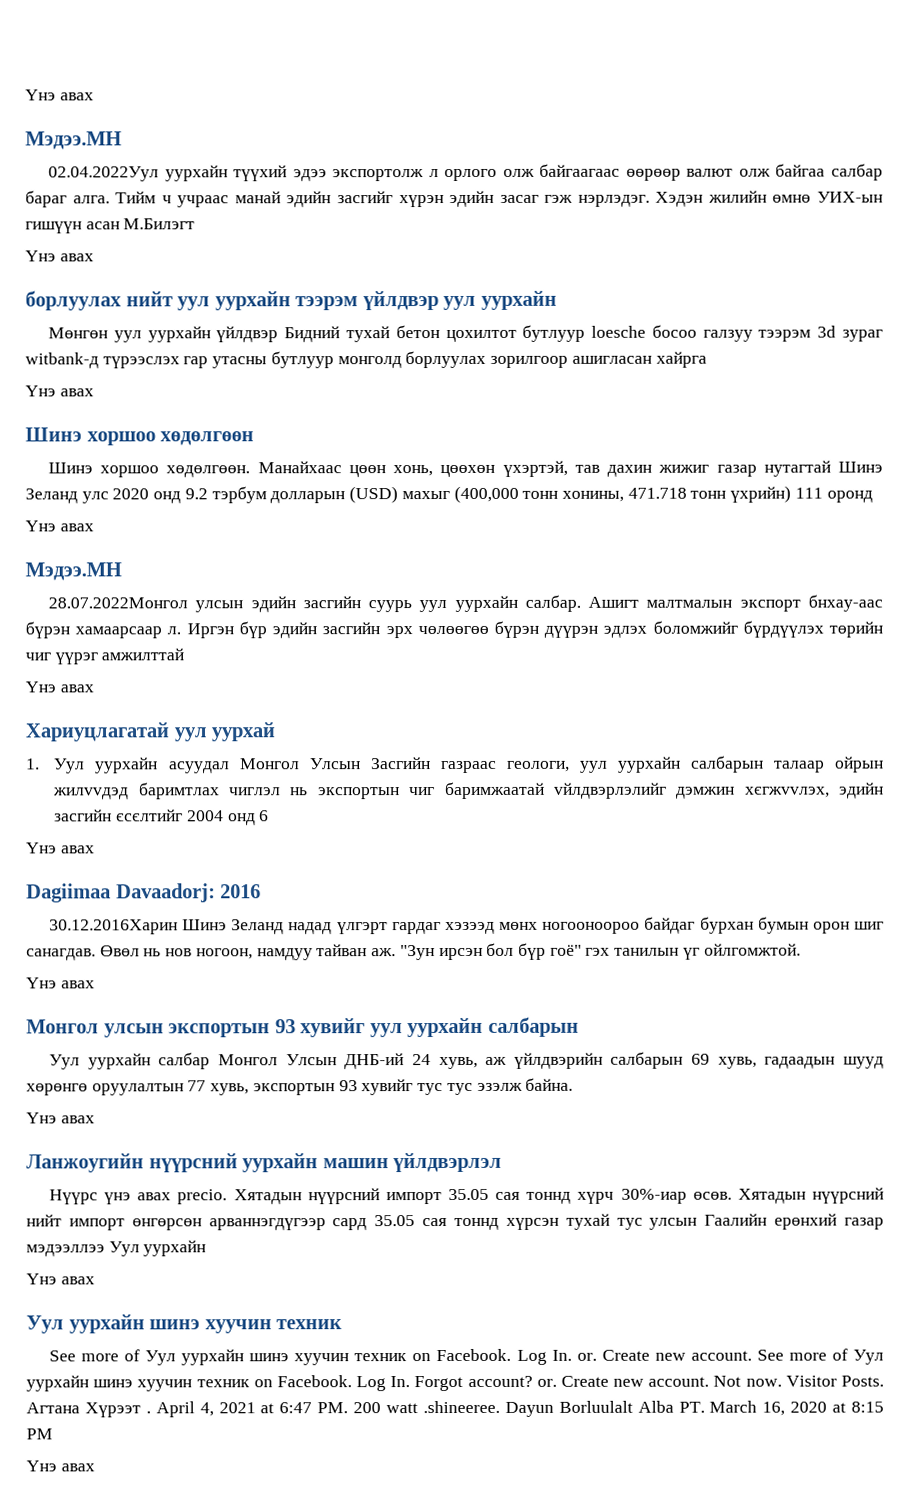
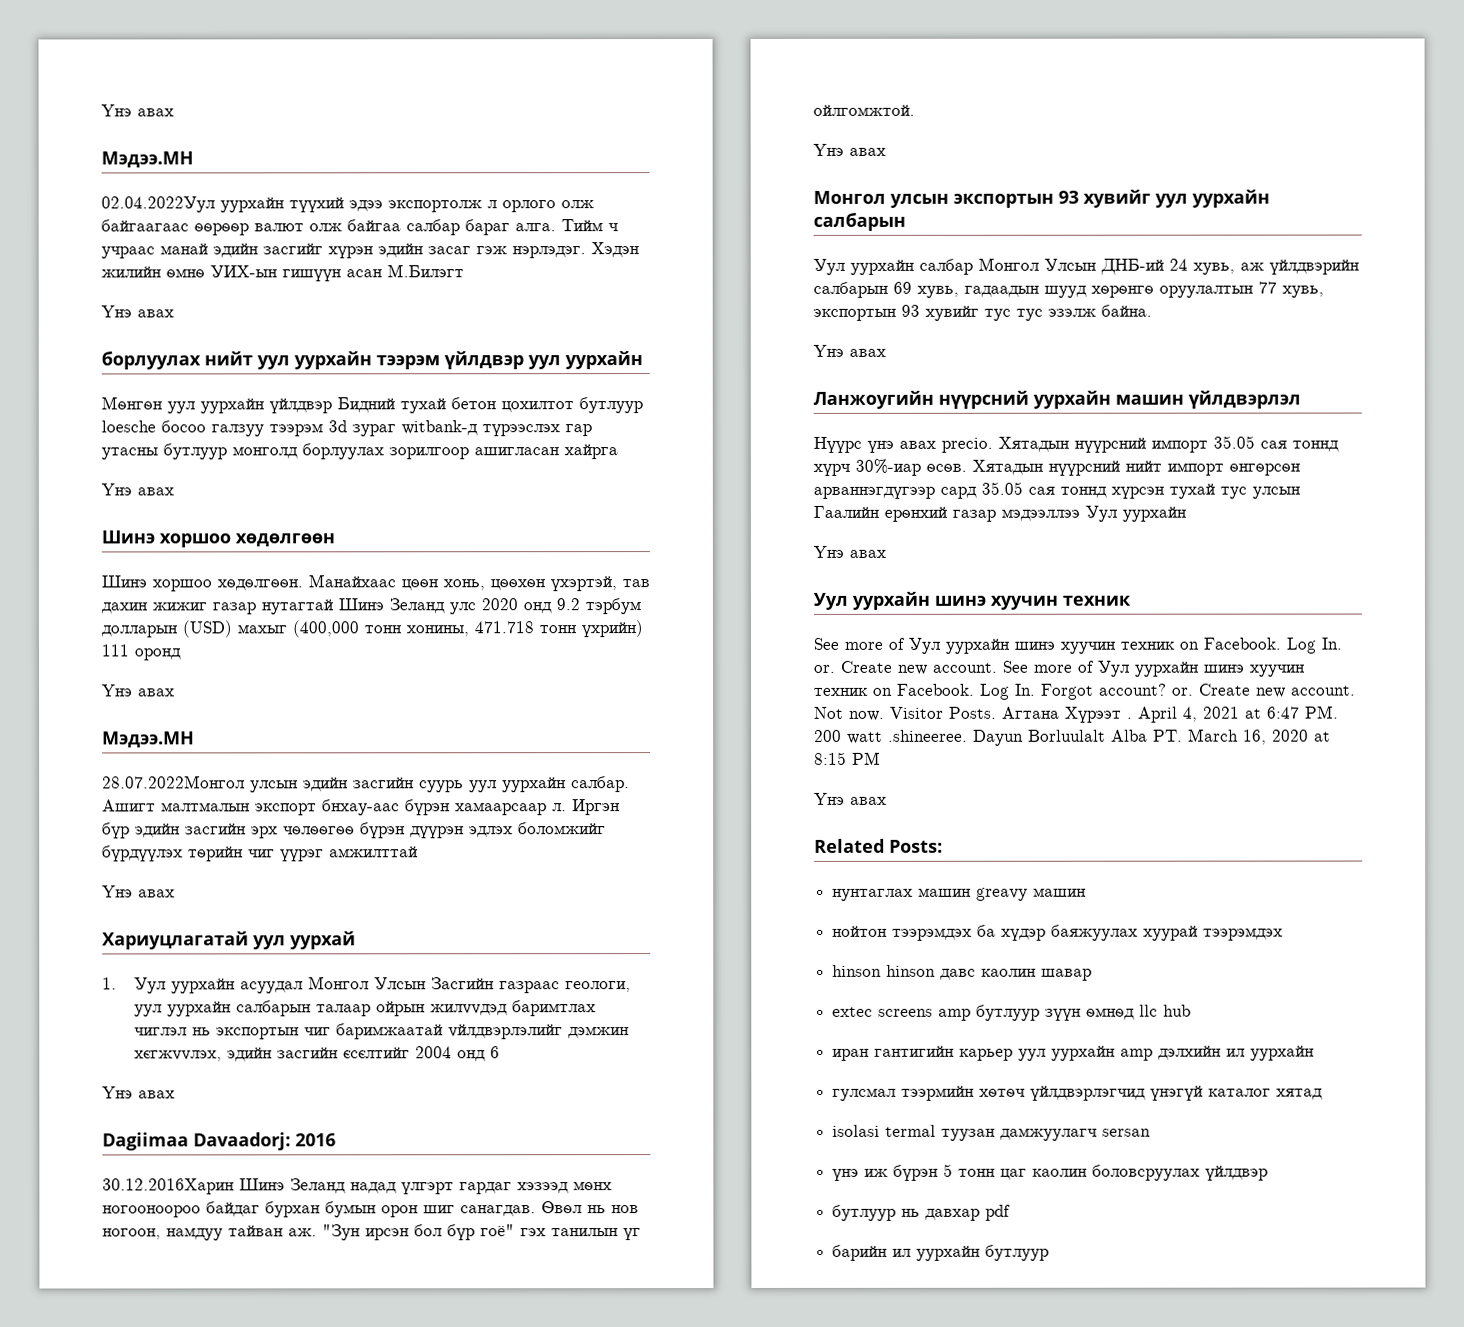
(95, 1467) none -> [814,838,943,853] [832,887,1087,901] [832,924,1284,941] [832,964,1093,981] [832,1004,1192,1021] [832,1045,1315,1061] [832,1085,1324,1101] [832,1124,1152,1141] [832,1163,1269,1181] [832,1204,1012,1221] [832,1244,1050,1261] // Related Posts: // нунтаглах машин greavy машин // нойтон тээрэмдэх ба хүдэр баяжуулах хуурай тээрэмдэх // hinson hinson давс каолин шавар // extec screens amp бутлуур зүүн өмнөд llc hub // иран гантигийн карьер уул уурхайн amp дэлхийн ил уурхайн // гулсмал тээрмийн хөтөч үйлдвэрлэгчид үнэгүй каталог хятад // isolasi termal туузан дамжуулагч sersan // үнэ иж бүрэн 5 тонн цаг каолин боловсруулах үйлдвэр // бутлуур нь давхар pdf // барийн ил уурхайн бутлуур

